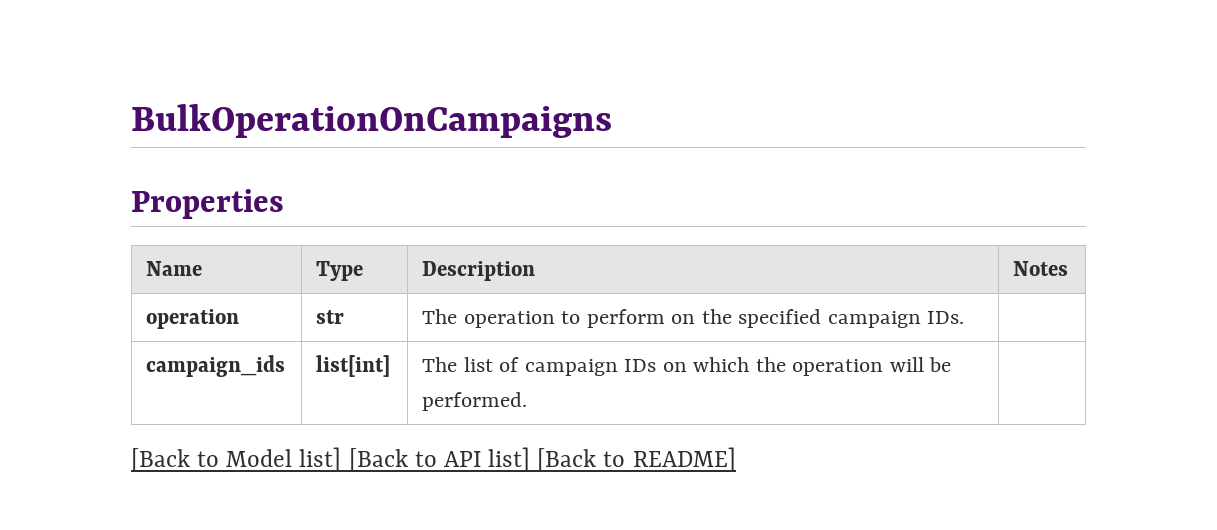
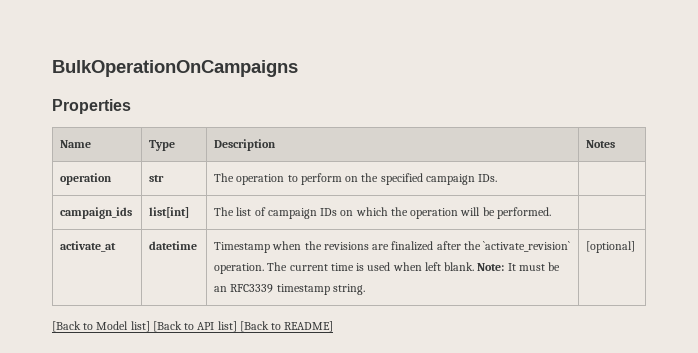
(528, 401) none -> [60,241,117,252] [149,241,198,250] [214,241,571,253] [214,262,560,274] [214,284,365,295] [586,241,636,253] // activate_at | datetime | Timestamp when the revisions are finalized after the `activate_revision` operation. The current time is used when left blank. Note: It must be an RFC3339 timestamp string. | [optional]

